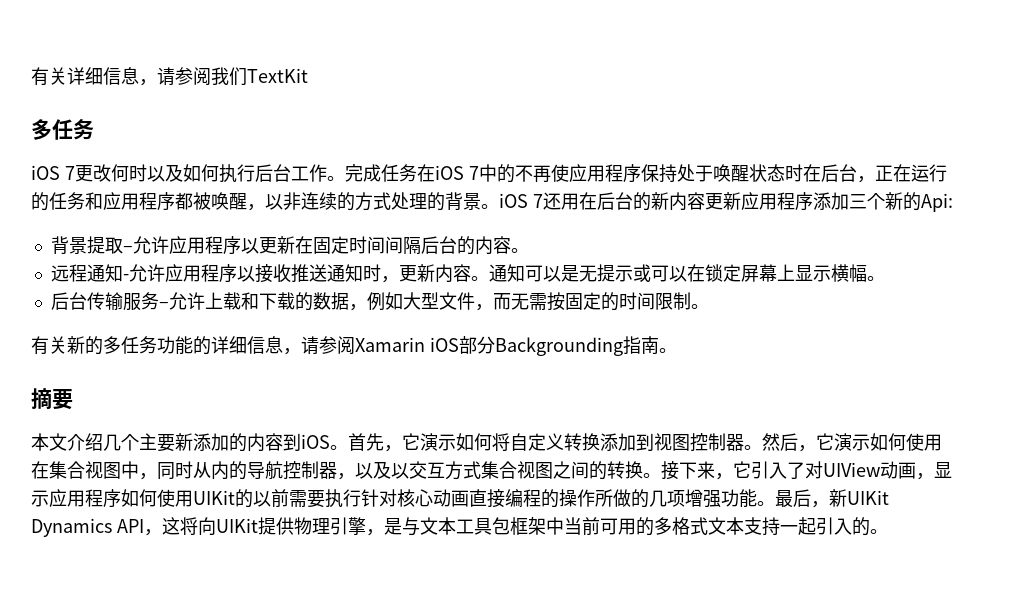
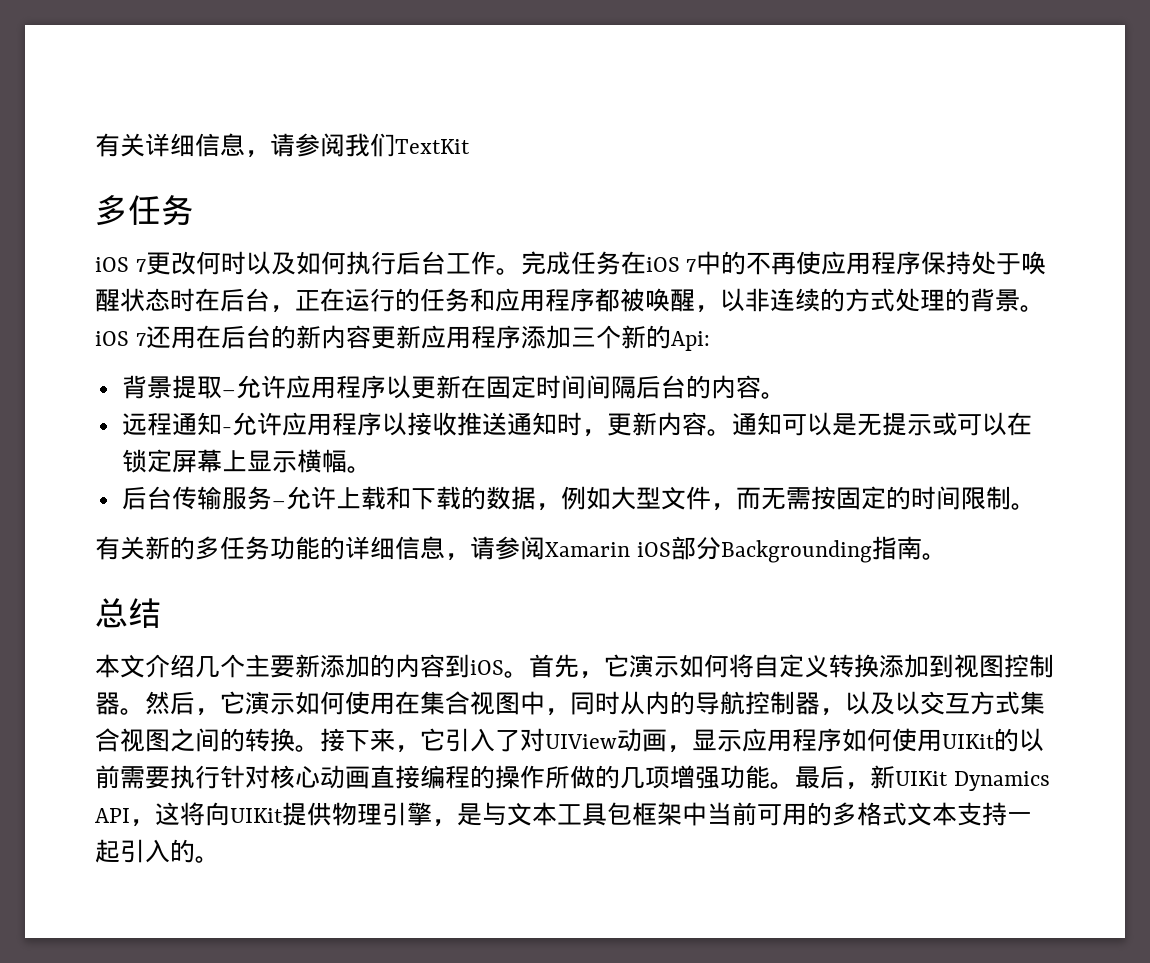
[31,388,73,410] 摘要 -> [95,598,161,628] 总结

